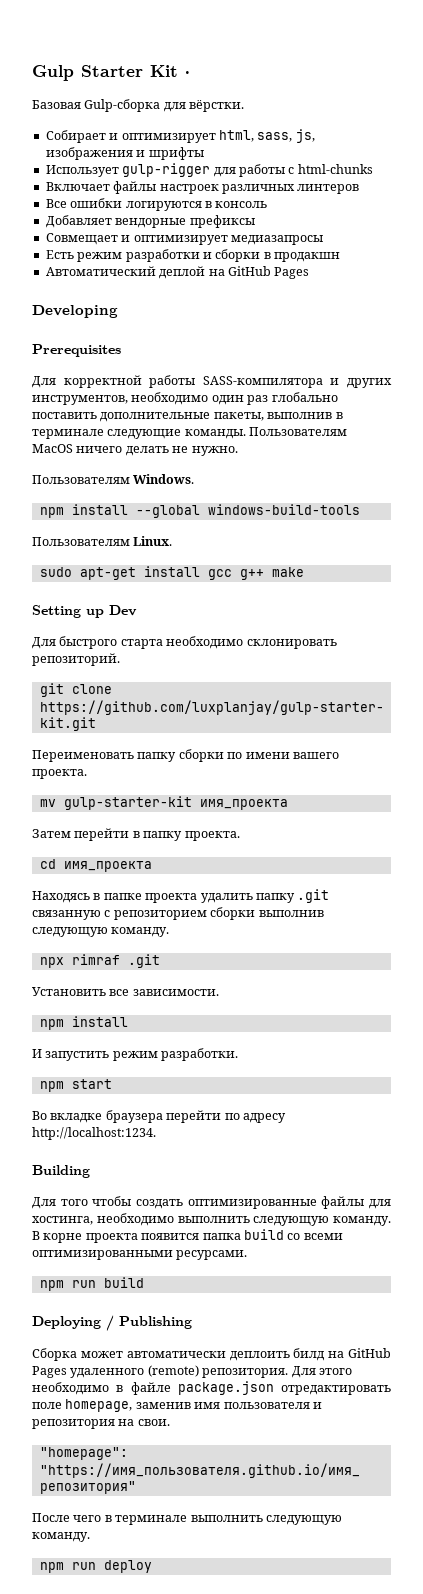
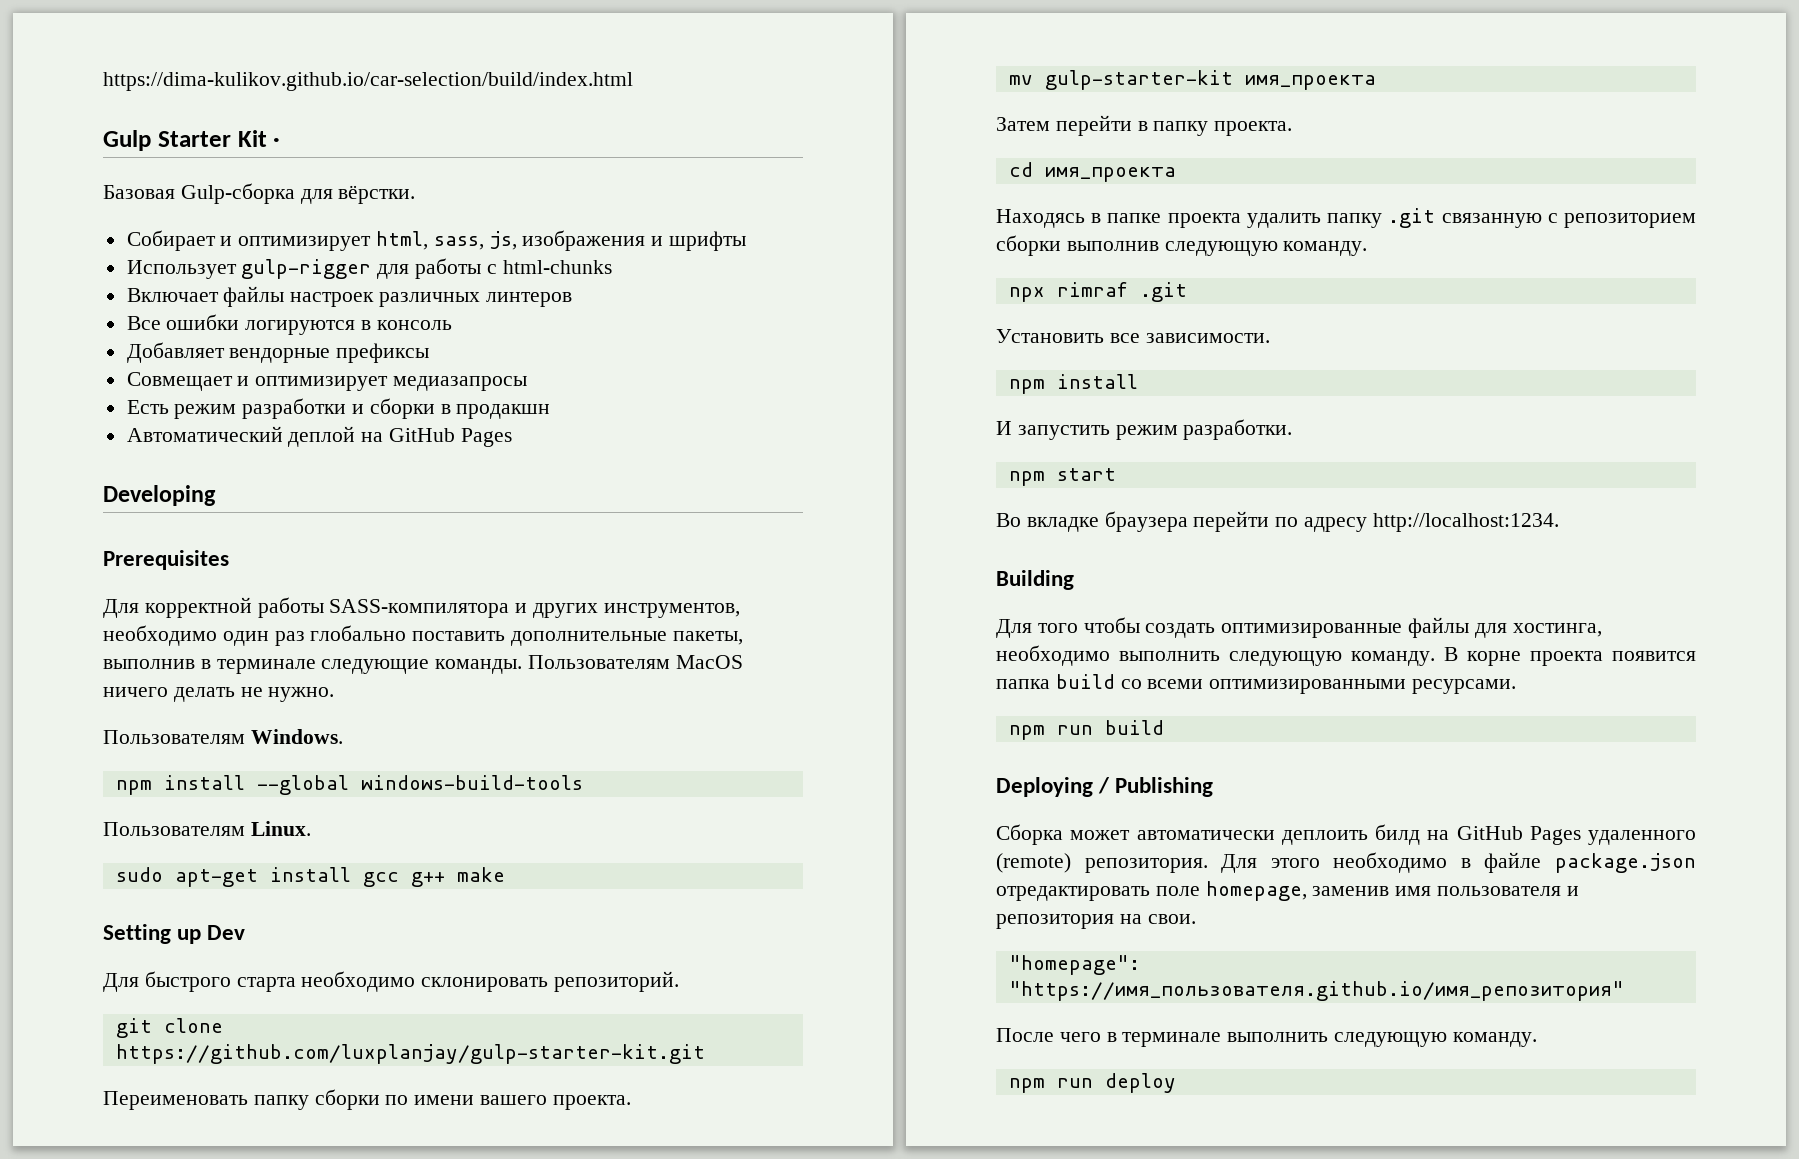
(32, 73) none -> [103,72,633,91] https://dima-kulikov.github.io/car-selection/build/index.html //

